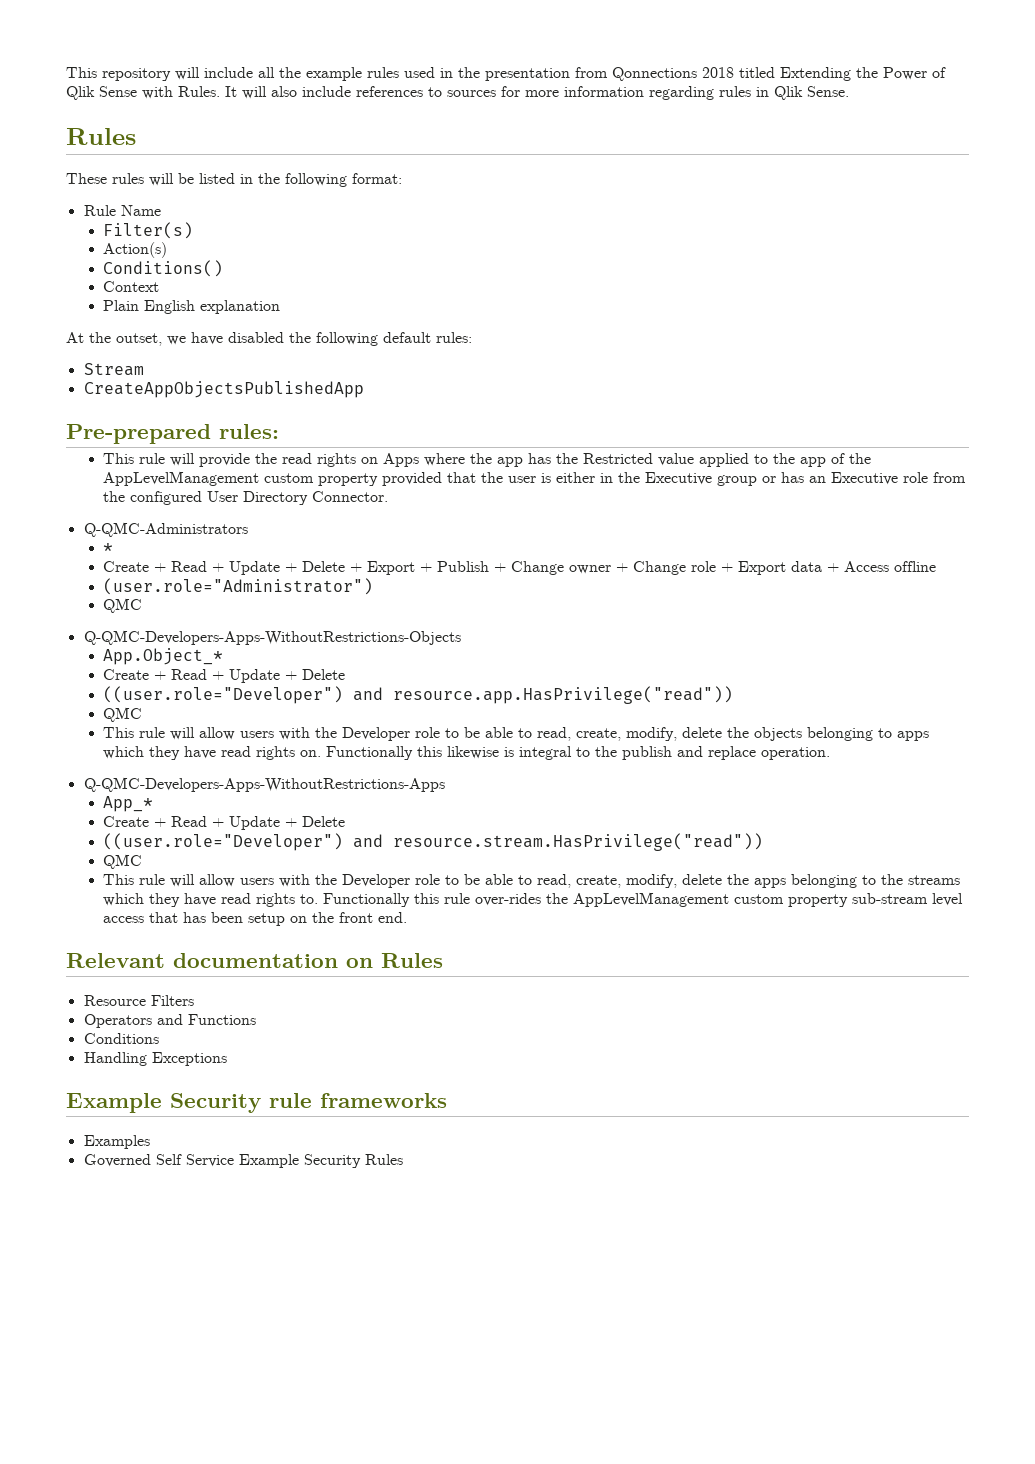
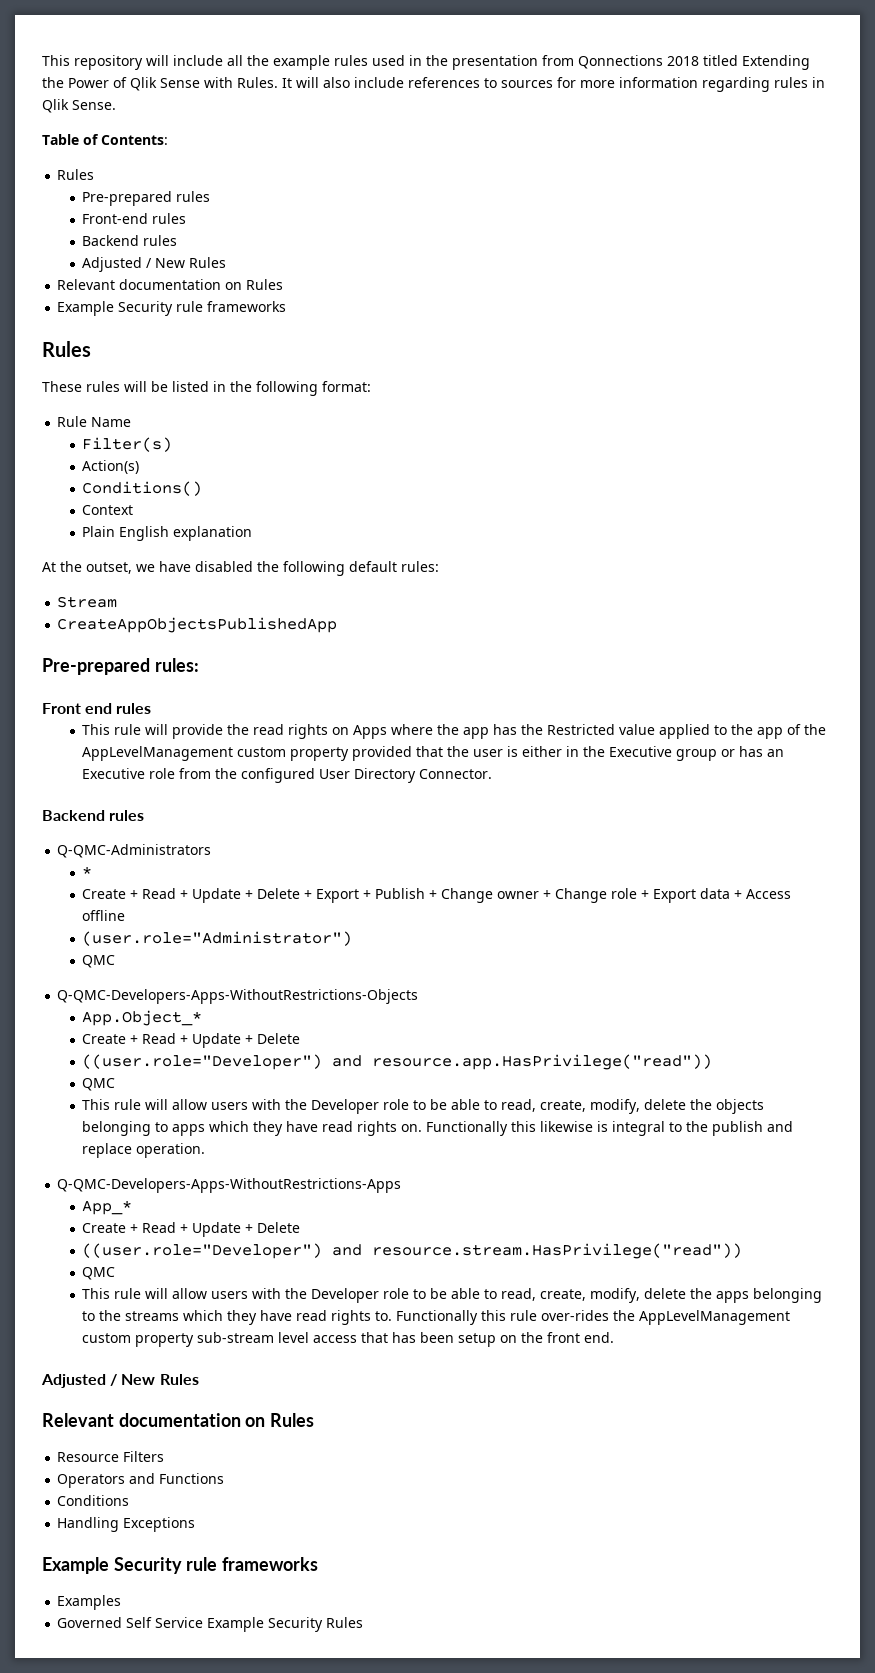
(849, 91) none -> [42,134,168,145] [57,169,95,180] [82,191,211,206] [82,213,187,224] [82,235,178,246] [82,257,227,272] [57,279,284,290] [57,301,287,316] // Table of Contents: // Rules // Pre-prepared rules // Front-end rules // Backend rules // Adjusted / New Rules // Relevant documentation on Rules // Example Security rule frameworks
(279, 431) none -> [42,703,152,714] // Front end rules
(388, 496) none -> [42,810,145,821] // Backend rules
(407, 917) none -> [41,1374,199,1388] // Adjusted / New Rules

